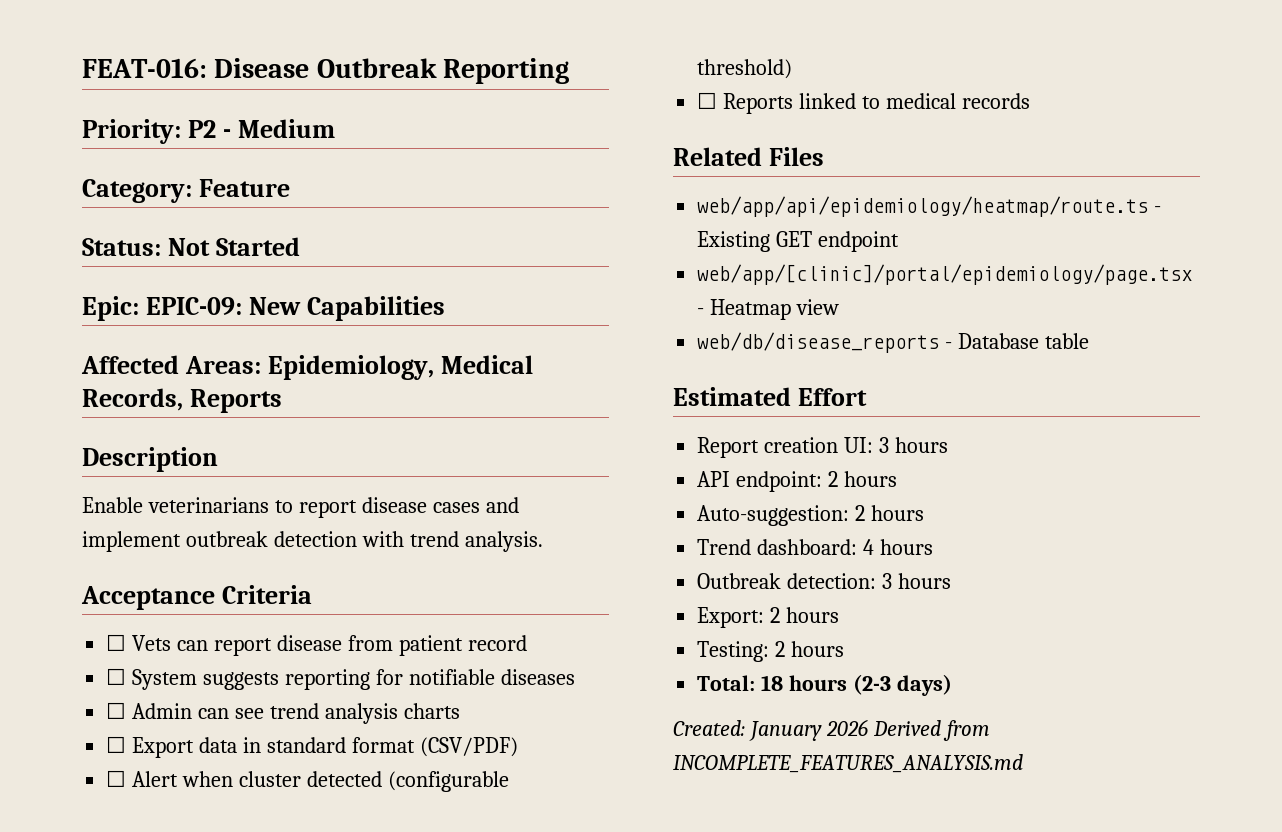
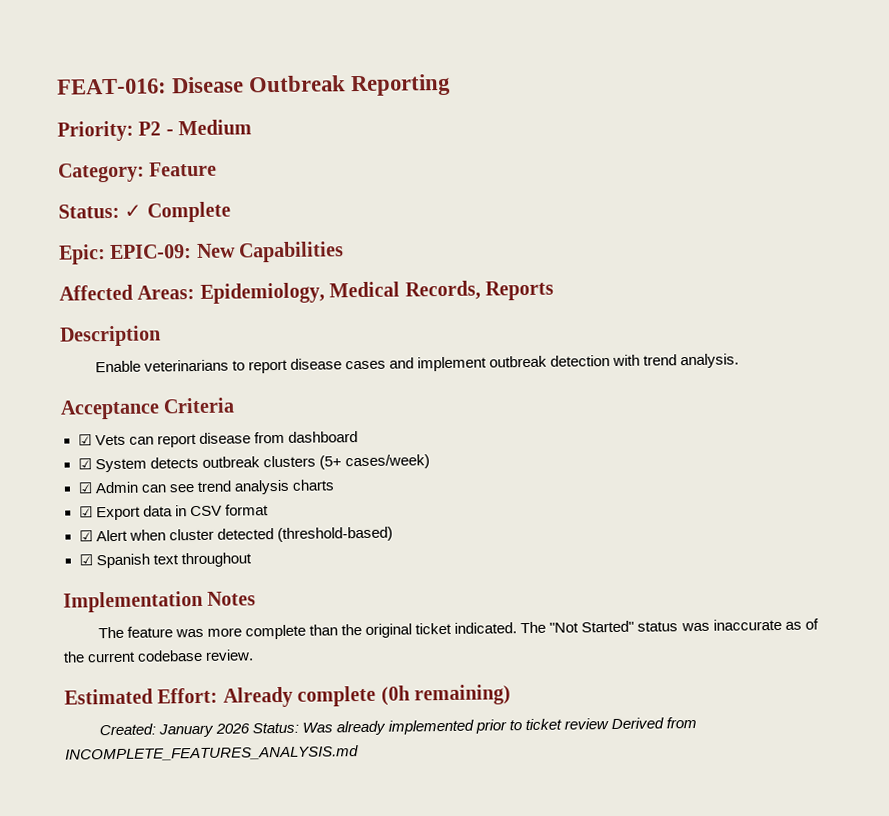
[167,237,300,256] Not Started -> [124,201,231,223] ✓ Complete
[106,634,127,651] ☐ -> [77,434,92,446] ☑
[398,635,527,656] [106,668,575,690] [106,702,127,719] patient record // ☐ System suggests reporting for notifiable diseases // ☐ -> [287,431,358,443] [77,454,430,473] [77,482,93,494] dashboard // ☑ System detects outbreak clusters (5+ cases/week) // ☑
[106,736,127,753] ☐ -> [78,506,93,518] ☑
[266,737,346,753] standard -> [189,505,222,517] CSV
[419,737,518,757] [106,770,127,787] (CSV/PDF) // ☐ -> [78,530,93,542] // ☑
[387,771,509,792] [697,59,793,79] [697,92,1030,114] [673,147,824,166] [697,196,1162,217] [697,231,900,252] [697,264,1193,285] [697,299,840,320] [697,332,1090,353] [673,387,867,406] [697,437,948,458] [697,471,898,492] [697,505,925,526] [697,539,934,555] [697,573,952,589] [697,607,840,628] [697,641,845,662] [697,674,952,696] [673,719,868,741] (configurable threshold) // ☐ Reports linked to medical records // Related Files // web/app/api/epidemiology/heatmap/route.ts - Existing GET endpoint // web/app/[clinic]/portal/epidemiology/page.tsx - Heatmap view // web/db/disease_reports - Database table // Estimated Effort // Report creation UI: 3 hours // API endpoint: 2 hours // Auto-suggestion: 2 hours // Trend dashboard: 4 hours // Outbreak detection: 3 hours // Export: 2 hours // Testing: 2 hours // Total: 18 hours (2-3 days) // Created: January 2026 -> [276,526,393,543] [78,552,252,569] [63,590,257,613] [97,618,819,640] [63,649,255,663] [64,684,511,708] [98,718,610,738] (threshold-based) // ☑ Spanish text throughout // Implementation Notes // The feature was more complete than the original ticket indicated. The "Not Started" status was inaccurate as of the current codebase review. // Estimated Effort: Already complete (0h remaining) // Created: January 2026 Status: Was already implemented prior to ticket review

